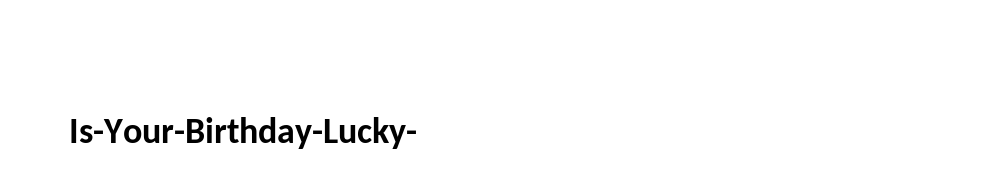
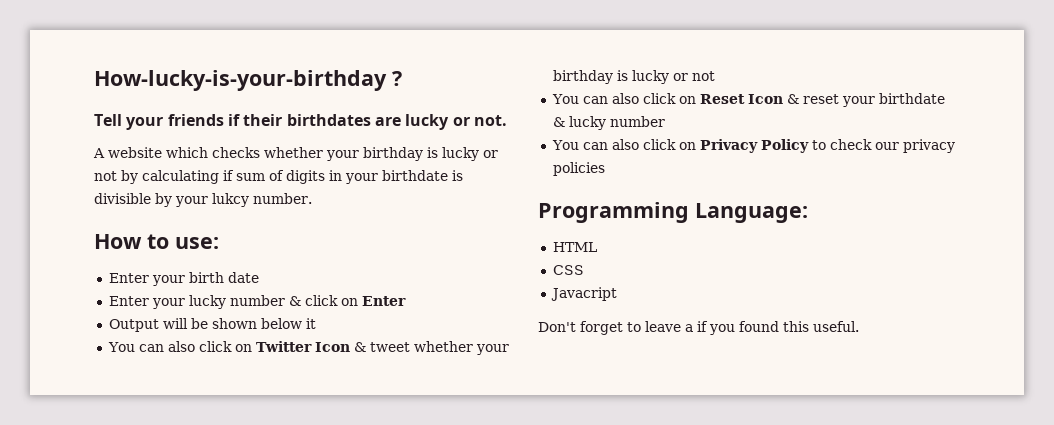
[69,117,417,149] Is-Your-Birthday-Lucky- -> [94,70,402,91] [94,114,507,130] [93,147,498,161] [94,170,463,184] [94,193,312,207] [94,234,219,249] [108,272,259,286] [108,295,406,309] [108,318,316,332] [107,341,509,355] [552,70,715,84] [551,93,945,107] [552,116,665,130] [551,139,955,153] [552,162,605,176] [538,202,808,223] [552,242,597,252] [552,265,584,275] [550,287,617,301] [538,321,859,335] How-lucky-is-your-birthday ? // Tell your friends if their birthdates are lucky or not. // A website which checks whether your birthday is lucky or not by calculating if sum of digits in your birthdate is divisible by your lukcy number. // How to use: // Enter your birth date // Enter your lucky number & click on Enter // Output will be shown below it // You can also click on Twitter Icon & tweet whether your birthday is lucky or not // You can also click on Reset Icon & reset your birthdate & lucky number // You can also click on Privacy Policy to check our privacy policies // Programming Language: // HTML // CSS // Javacript // Don't forget to leave a if you found this useful.

